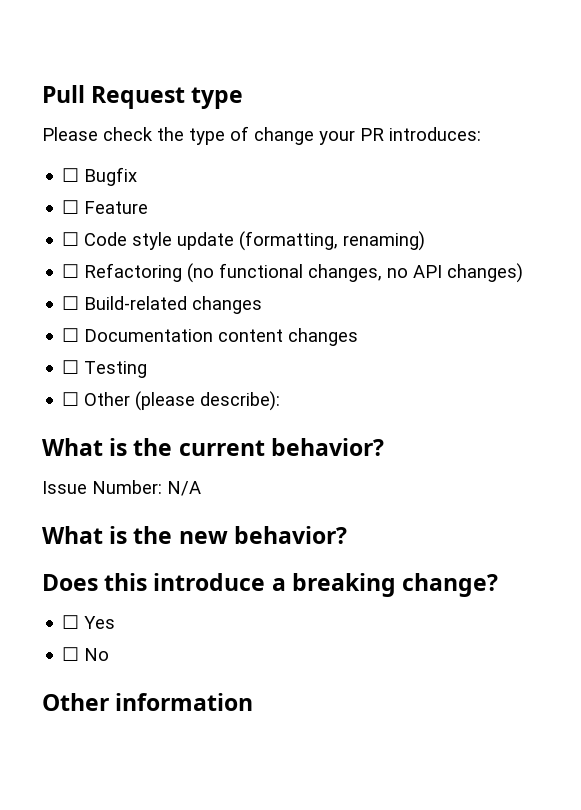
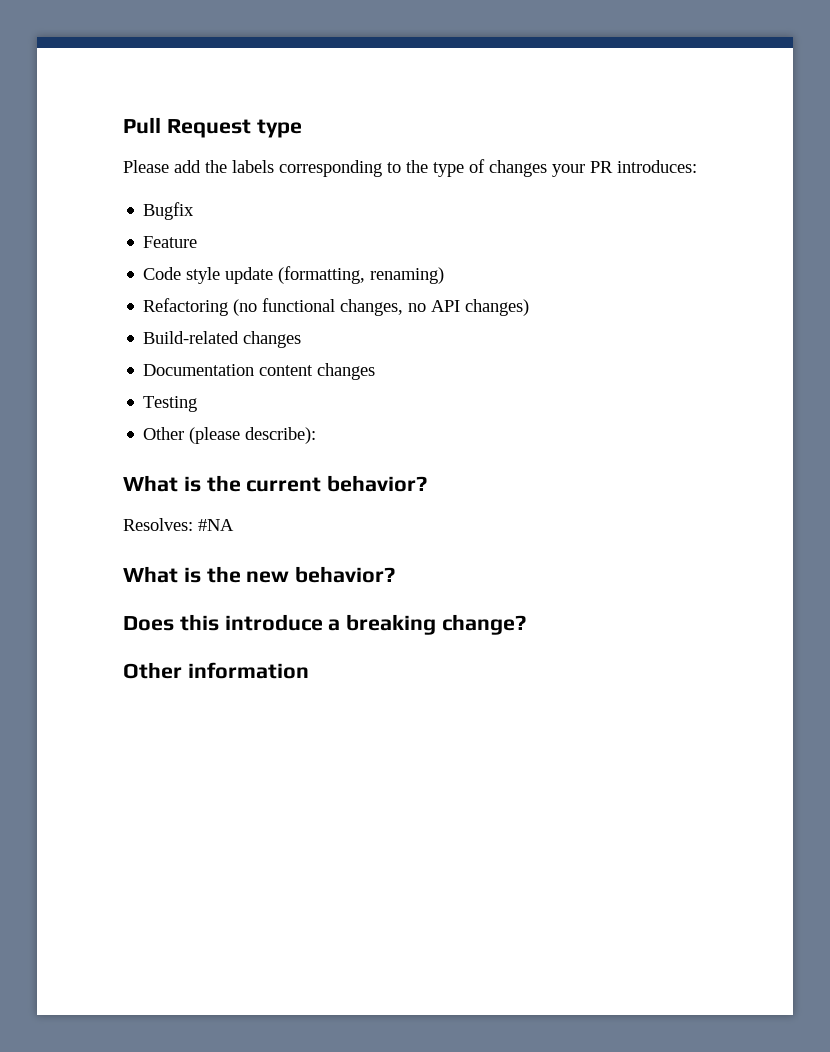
[103,127,153,141] check -> [174,160,401,177] add the labels corresponding to
[254,127,314,145] change -> [489,160,547,177] changes
[62,168,80,182] ☐ -> (697, 166) none
[62,200,80,214] ☐ -> (195, 211) none
[62,232,80,246] ☐ -> (198, 242) none
[62,264,80,278] ☐ -> (445, 275) none
[62,296,80,310] ☐ -> (530, 307) none
[62,328,80,342] ☐ -> (302, 339) none
[62,360,80,374] ☐ -> (376, 371) none
[62,392,80,406] ☐ -> (198, 404) none
[42,480,201,496] Issue Number: N/A -> [123,518,234,531] Resolves: #NA
[62,615,116,629] [62,647,110,661] // ☐ Yes // ☐ No -> (527, 624) none

